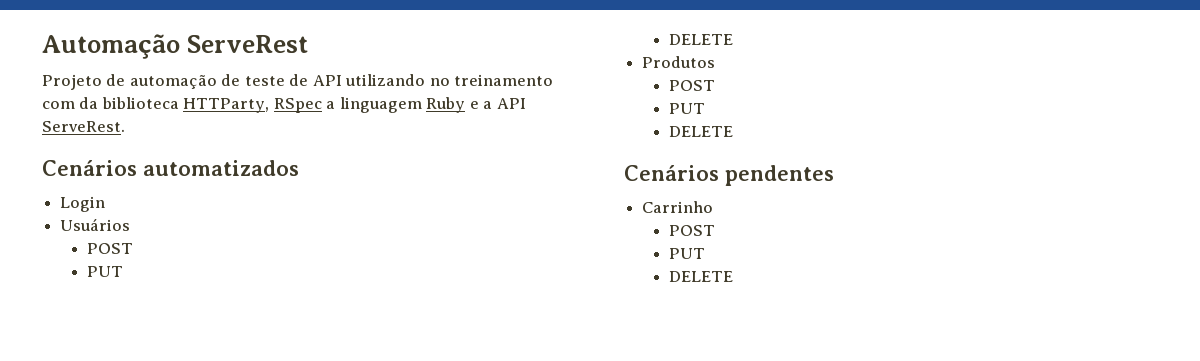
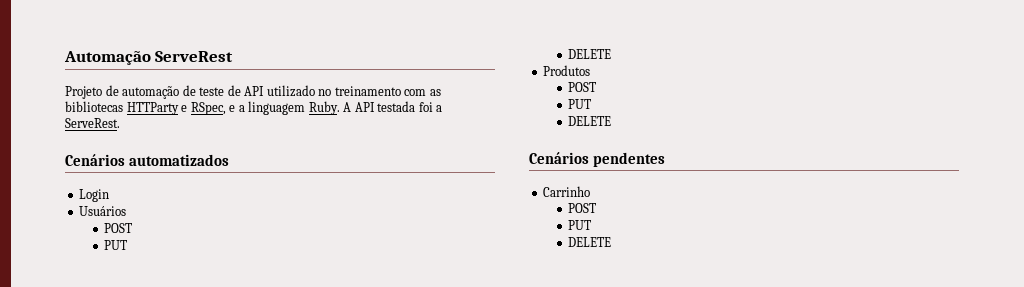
[345,74,426,86] utilizando -> [266,85,315,97] utilizado
[79,97,526,113] da biblioteca HTTParty, RSpec a linguagem Ruby e a API -> [429,89,441,96] [65,101,443,115] as bibliotecas HTTParty e RSpec, e a linguagem Ruby. A API testada foi a

